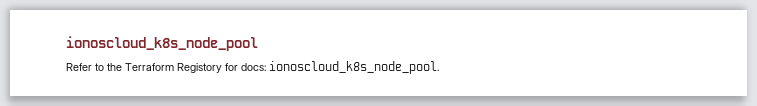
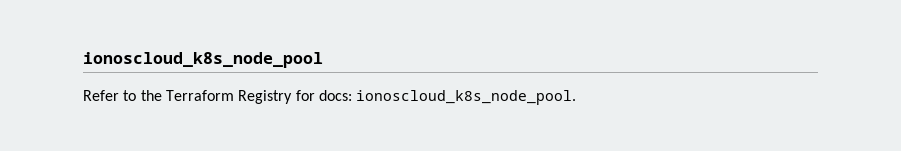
[177,63,222,73] Registory -> [238,90,293,104] Registry

